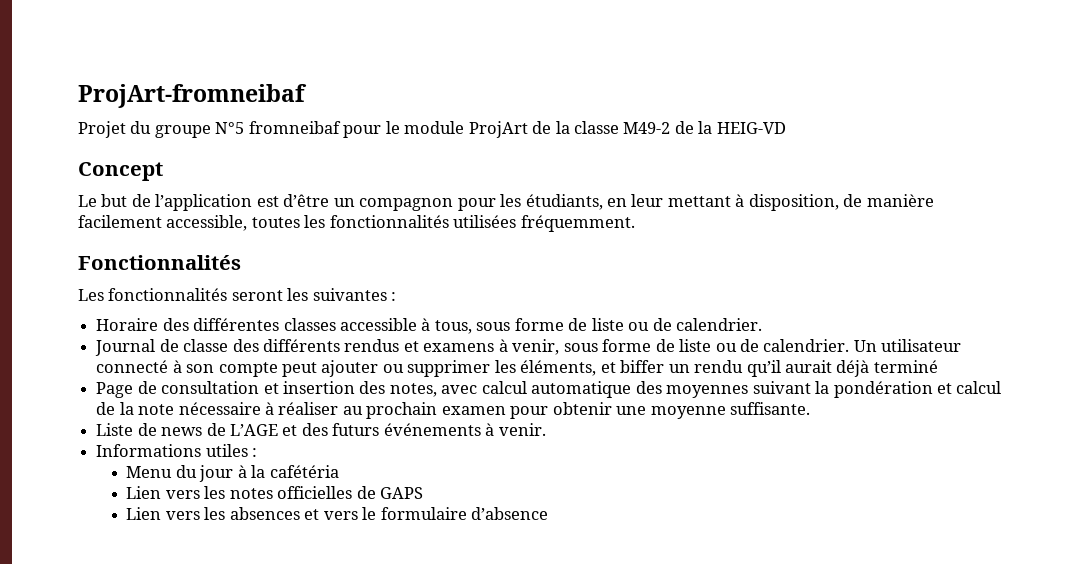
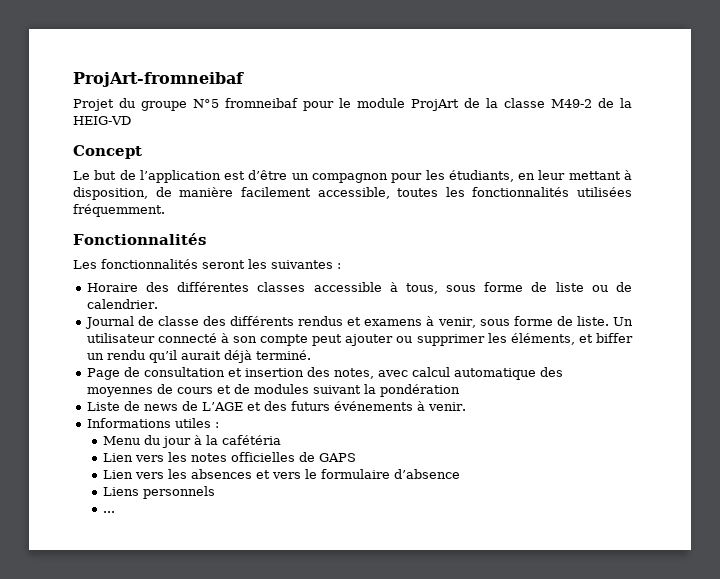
[679,339,850,352] liste ou de calendrier. -> [576,316,609,326] liste.
[873,360,938,373] terminé -> [255,350,311,360] terminé.
[752,381,1002,398] [96,402,811,419] suivant la pondération et calcul de la note nécessaire à réaliser au prochain examen pour obtenir une moyenne suffisante. -> [156,384,460,397] de cours et de modules suivant la pondération
(549, 513) none -> [103,486,216,499] [103,511,116,513] // Liens personnels // ...

